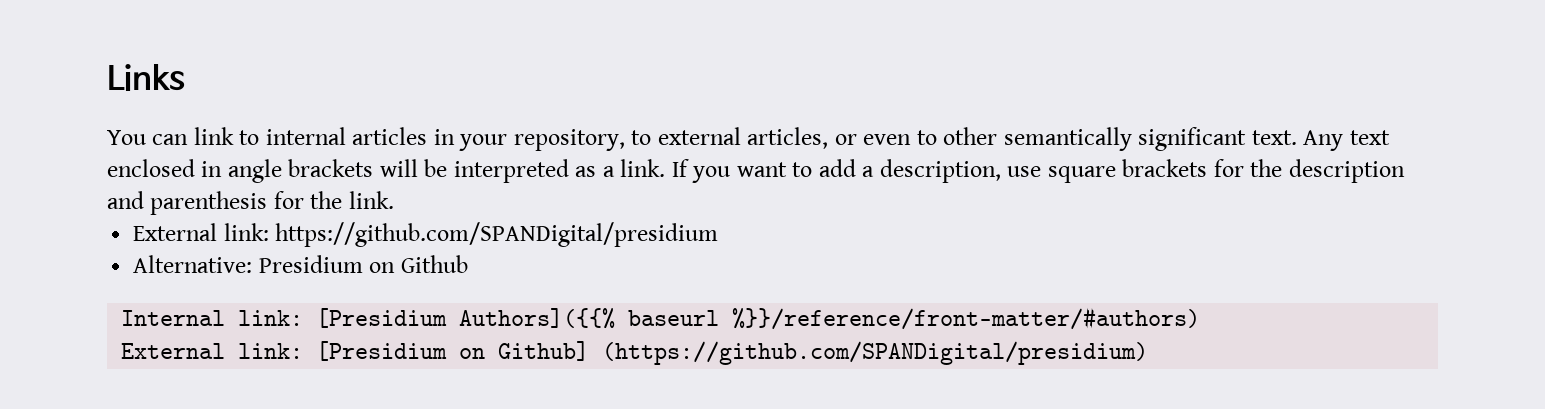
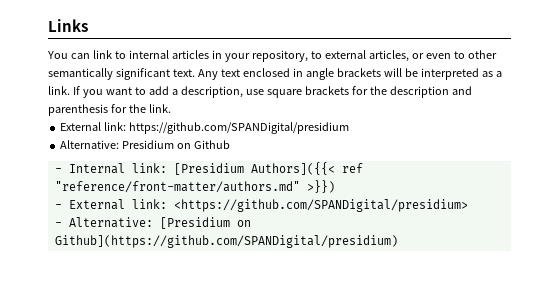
(468, 264) none -> [54,168,62,173] -
[459,307,1201,330] [121,341,1149,365] Authors]({{% baseurl %}}/reference/front-matter/#authors) // External link: [Presidium on Github] (https://github.com/SPANDigital/presidium) -> [250,162,363,175] [54,180,335,193] [54,199,468,212] [54,217,251,229] [54,235,398,248] Authors]({{< ref "reference/front-matter/authors.md" >}}) // - External link: <https://github.com/SPANDigital/presidium> // - Alternative: [Presidium on Github](https://github.com/SPANDigital/presidium)

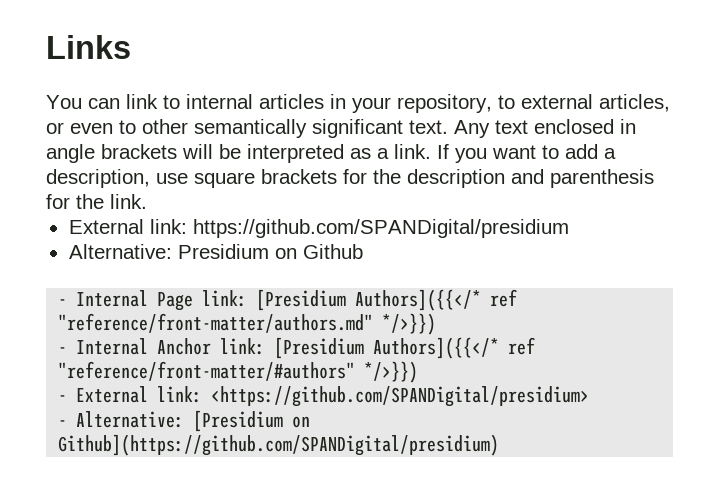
[131,162,335,175] link: [Presidium Authors]({{< -> [157,289,482,311] Page link: [Presidium Authors]({{</*
[306,180,335,193] >}}) -> [382,313,437,335] [58,337,536,359] [58,361,419,383] */>}}) // - Internal Anchor link: [Presidium Authors]({{</* ref "reference/front-matter/#authors" */>}})

